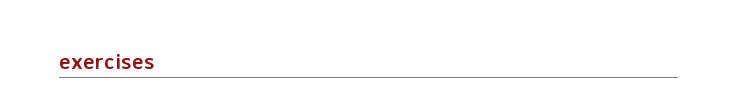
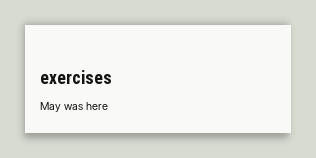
(155, 61) none -> [40,102,108,112] // May was here

